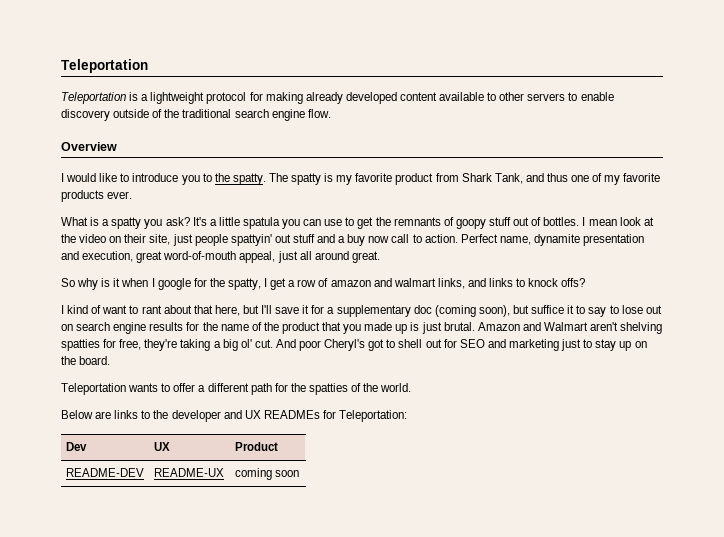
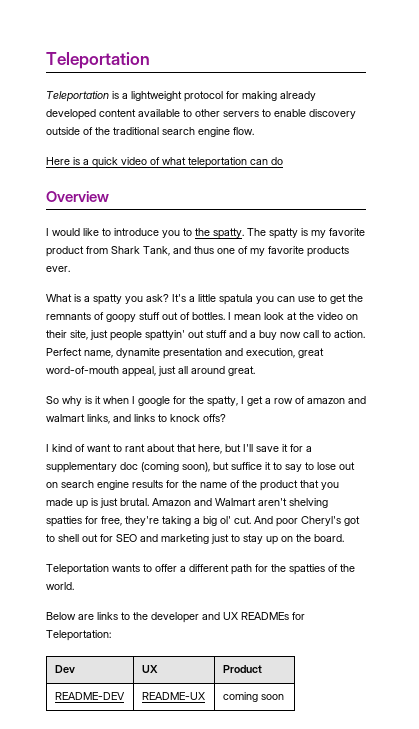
(331, 113) none -> [46,157,283,168] // Here is a quick video of what teleportation can do

